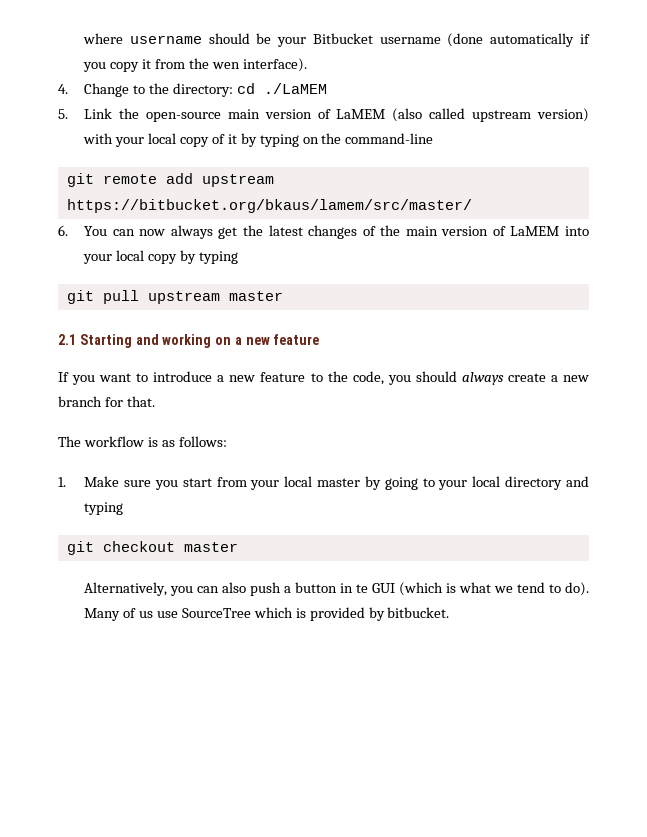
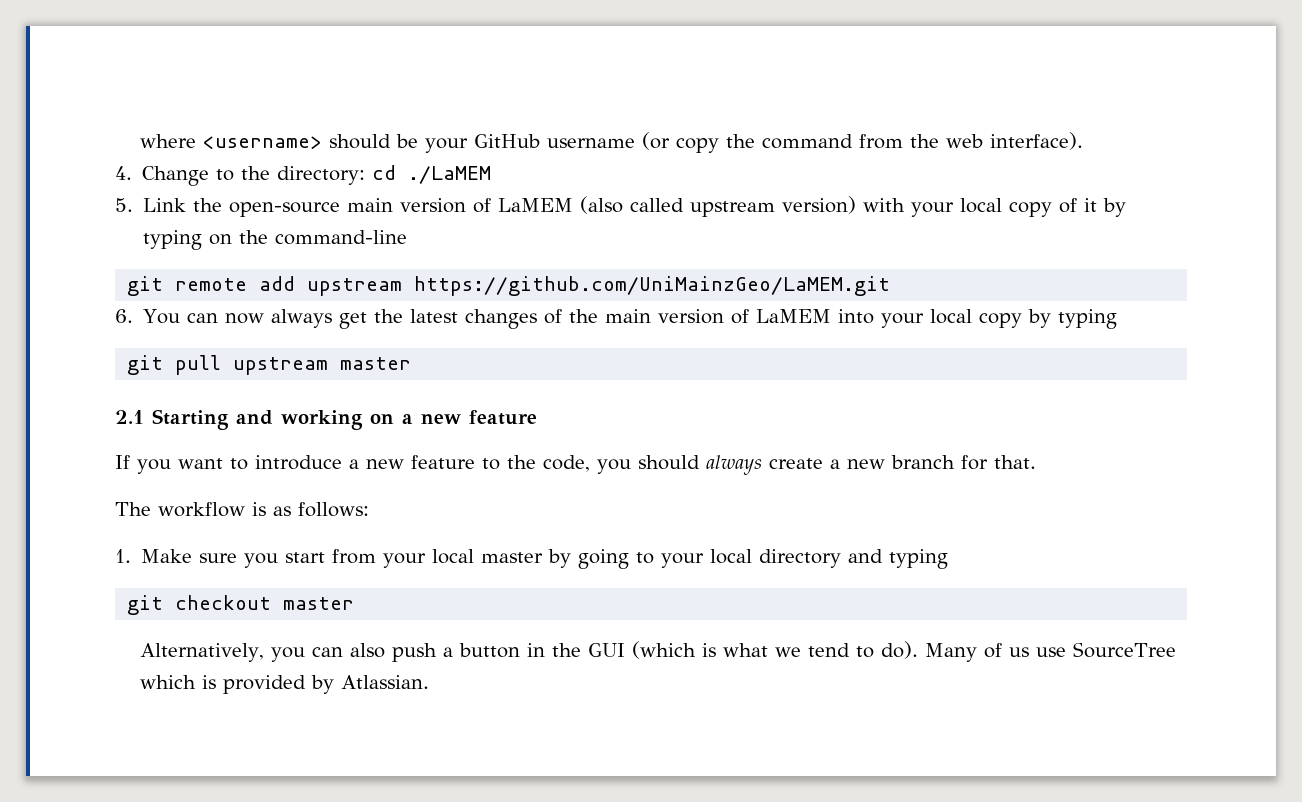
[129,35,202,44] username -> [202,136,322,149] <username>
[312,33,590,47] [83,59,152,72] Bitbucket username (done automatically if you copy it -> [473,132,853,153] GitHub username (or copy the command
[211,62,240,69] wen -> [945,134,983,148] web
[66,199,472,213] https://bitbucket.org/bkaus/lamem/src/master/ -> [414,276,891,296] https://github.com/UniMainzGeo/LaMEM.git
[356,584,369,593] te -> [551,643,581,657] the
[387,607,450,618] bitbucket. -> [340,675,429,689] Atlassian.

